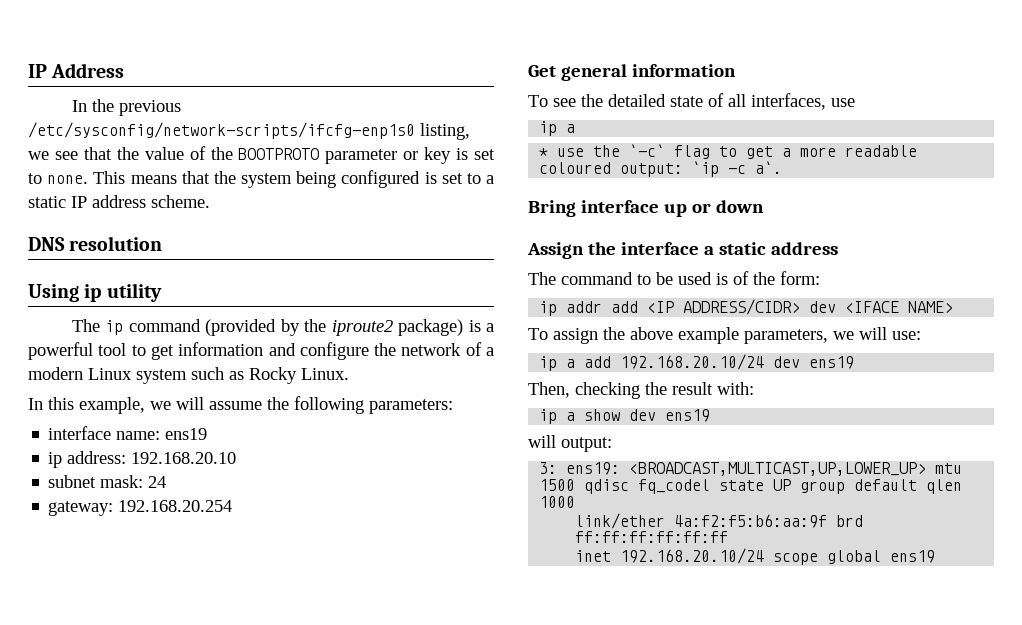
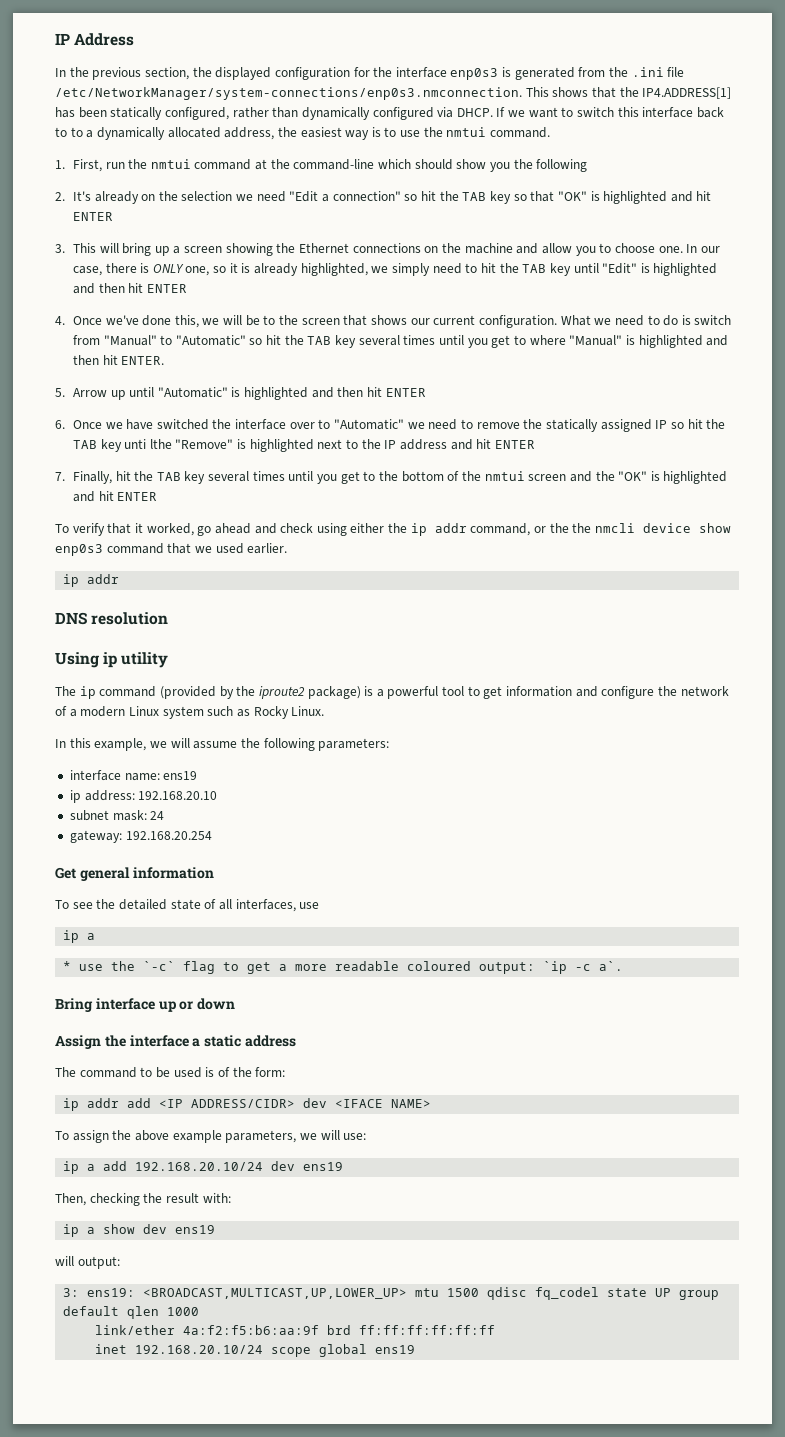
[28,122,470,140] [28,146,496,164] [28,170,495,188] [28,195,210,208] /etc/sysconfig/network-scripts/ifcfg-enp1s0 listing, we see that the value of the BOOTPROTO parameter or key is set to none. This means that the system being configured is set to a static IP address scheme. -> [144,67,685,80] [55,87,732,100] [55,107,724,120] [55,127,551,140] [55,159,588,172] [55,191,712,204] [72,212,113,221] [55,243,720,256] [72,263,718,276] [72,283,187,294] [55,315,732,328] [72,335,729,348] [72,355,165,365] [55,387,426,400] [55,419,726,432] [72,439,535,452] [55,471,728,484] [72,491,158,502] [55,523,731,536] [55,543,288,556] [63,574,120,587] section, the displayed configuration for the interface enp0s3 is generated from the .ini file /etc/NetworkManager/system-connections/enp0s3.nmconnection. This shows that the IP4.ADDRESS[1] has been statically configured, rather than dynamically configured via DHCP. If we want to switch this interface back to to a dynamically allocated address, the easiest way is to use the nmtui command. // 1. First, run the nmtui command at the command-line which should show you the following // 2. It's already on the selection we need "Edit a connection" so hit the TAB key so that "OK" is highlighted and hit ENTER // 3. This will bring up a screen showing the Ethernet connections on the machine and allow you to choose one. In our case, there is ONLY one, so it is already highlighted, we simply need to hit the TAB key until "Edit" is highlighted and then hit ENTER // 4. Once we've done this, we will be to the screen that shows our current configuration. What we need to do is switch from "Manual" to "Automatic" so hit the TAB key several times until you get to where "Manual" is highlighted and then hit ENTER. // 5. Arrow up until "Automatic" is highlighted and then hit ENTER // 6. Once we have switched the interface over to "Automatic" we need to remove the statically assigned IP so hit the TAB key unti lthe "Remove" is highlighted next to the IP address and hit ENTER // 7. Finally, hit the TAB key several times until you get to the bottom of the nmtui screen and the "OK" is highlighted and hit ENTER // To verify that it worked, go ahead and check using either the ip addr command, or the the nmcli device show enp0s3 command that we used earlier. // ip addr

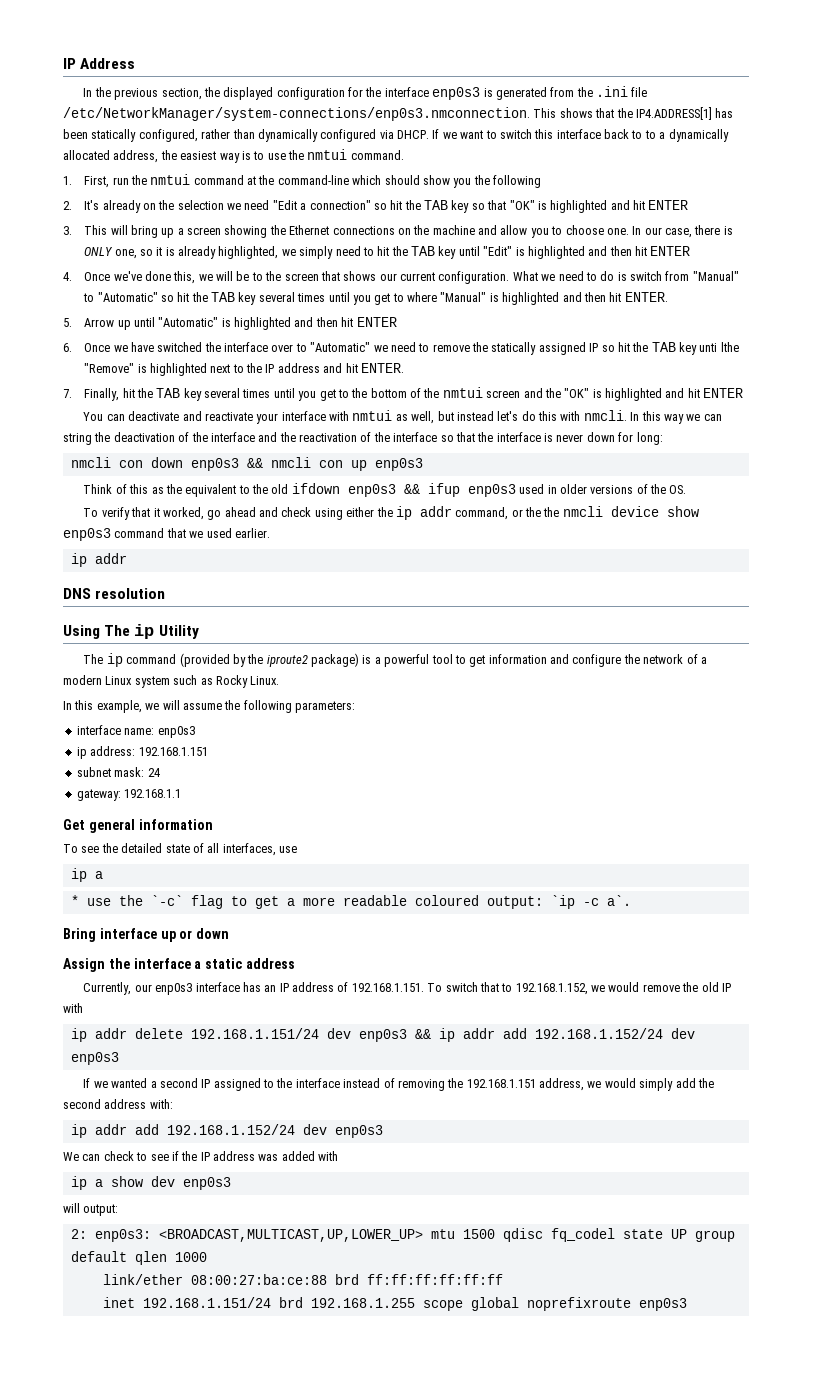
[494,440,535,449] ENTER -> [360,363,404,373] ENTER.
(158, 496) none -> [83,410,722,424] [63,432,663,445] [70,457,423,471] [83,483,687,497] // You can deactivate and reactivate your interface with nmtui as well, but instead let's do this with nmcli. In this way we can string the deactivation of the interface and the reactivation of the interface so that the interface is never down for long: // nmcli con down enp0s3 && nmcli con up enp0s3 // Think of this as the equivalent to the old ifdown enp0s3 && ifup enp0s3 used in older versions of the OS.
[103,652,169,668] ip utility -> [104,624,199,639] The ip Utility
[163,771,198,780] ens19 -> [157,726,195,738] enp0s3
[138,791,218,800] 192.168.20.10 -> [138,747,208,756] 192.168.1.151
[125,831,212,840] 192.168.20.254 -> [124,789,182,798] 192.168.1.1
[55,1067,286,1078] [63,1098,432,1111] [55,1130,367,1143] [63,1161,344,1174] [55,1193,231,1206] The command to be used is of the form: // ip addr add <IP ADDRESS/CIDR> dev <IFACE NAME> // To assign the above example parameters, we will use: // ip a add 192.168.20.10/24 dev ens19 // Then, checking the result with: -> [83,982,731,995] [63,1003,83,1013] [70,1028,695,1042] [70,1052,119,1065] [83,1078,714,1091] [63,1099,173,1109] [70,1124,383,1138] [63,1151,339,1161] Currently, our enp0s3 interface has an IP address of 192.168.1.151. To switch that to 192.168.1.152, we would remove the old IP with // ip addr delete 192.168.1.151/24 dev enp0s3 && ip addr add 192.168.1.152/24 dev enp0s3 // If we wanted a second IP assigned to the interface instead of removing the 192.168.1.151 address, we would simply add the second address with: // ip addr add 192.168.1.152/24 dev enp0s3 // We can check to see if the IP address was added with
[175,1225,216,1234] ens19 -> [182,1177,231,1190] enp0s3
[63,1288,136,1297] 3: ens19: -> [70,1229,151,1242] 2: enp0s3:
[183,1325,320,1335] 4a:f2:f5:b6:aa:9f -> [190,1274,327,1285] 08:00:27:ba:ce:88
[135,1344,416,1357] 192.168.20.10/24 scope global ens19 -> [142,1297,687,1311] 192.168.1.151/24 brd 192.168.1.255 scope global noprefixroute enp0s3

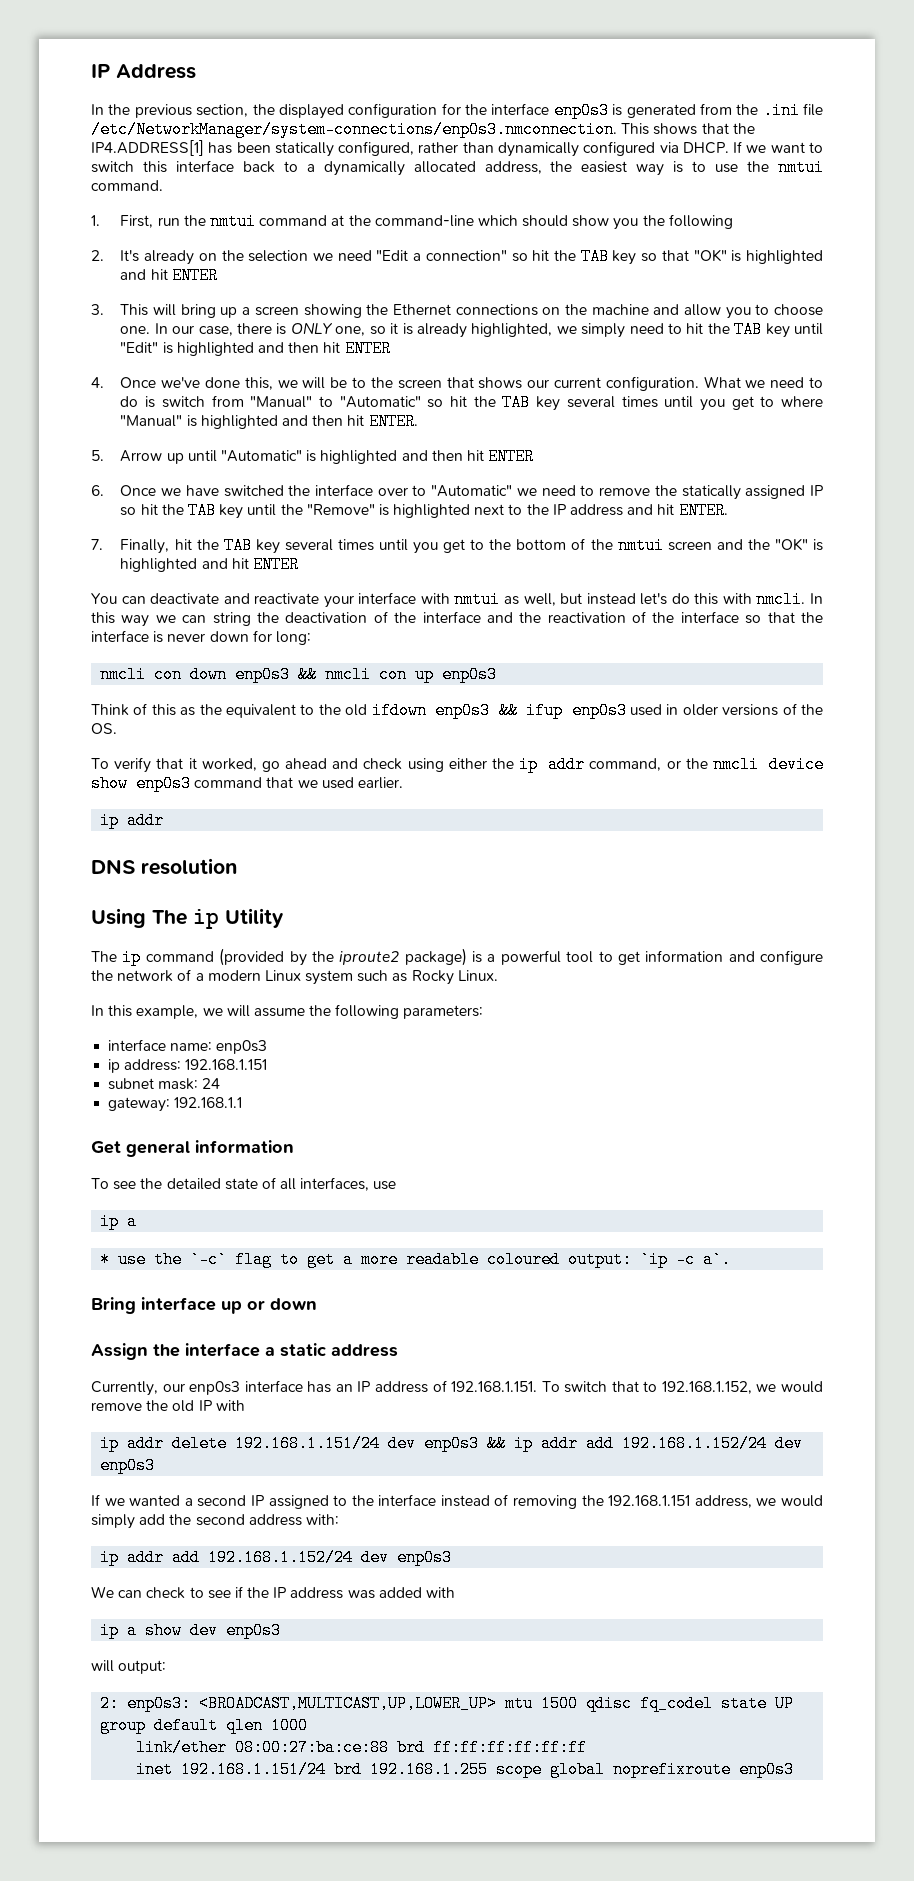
[644,130,656,139] to -> (298, 166) none
[699,342,739,352] unti lthe -> [247,504,303,516] until the
[543,507,560,517] the -> (708, 763) none

